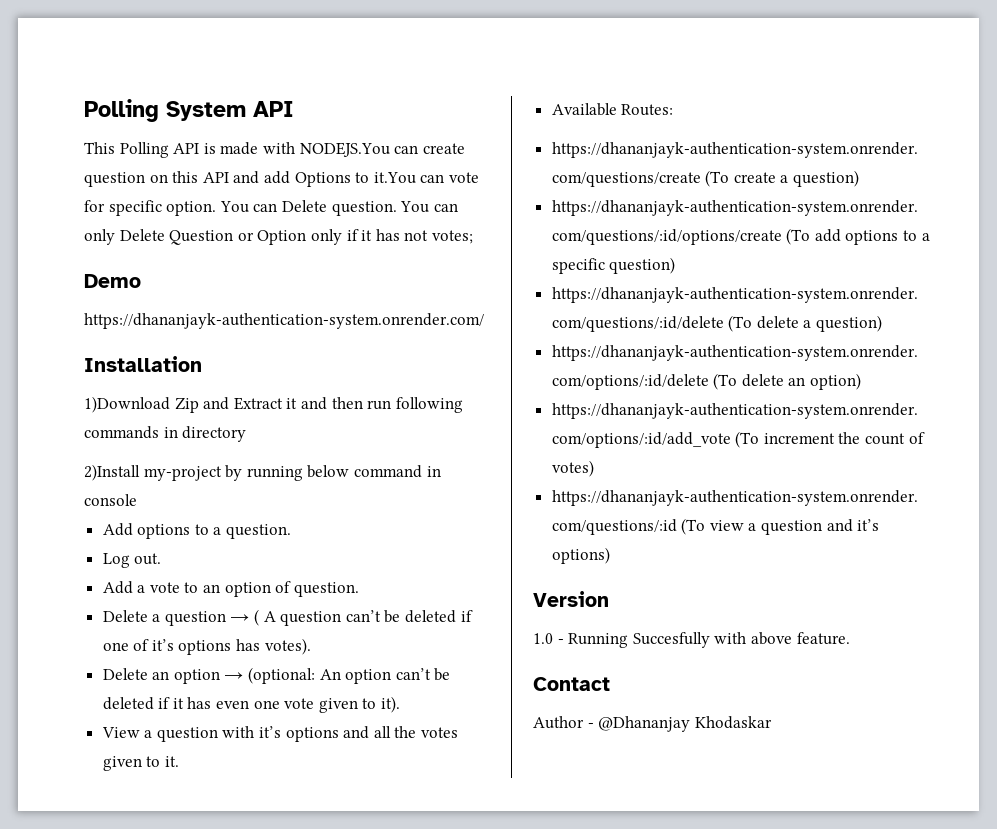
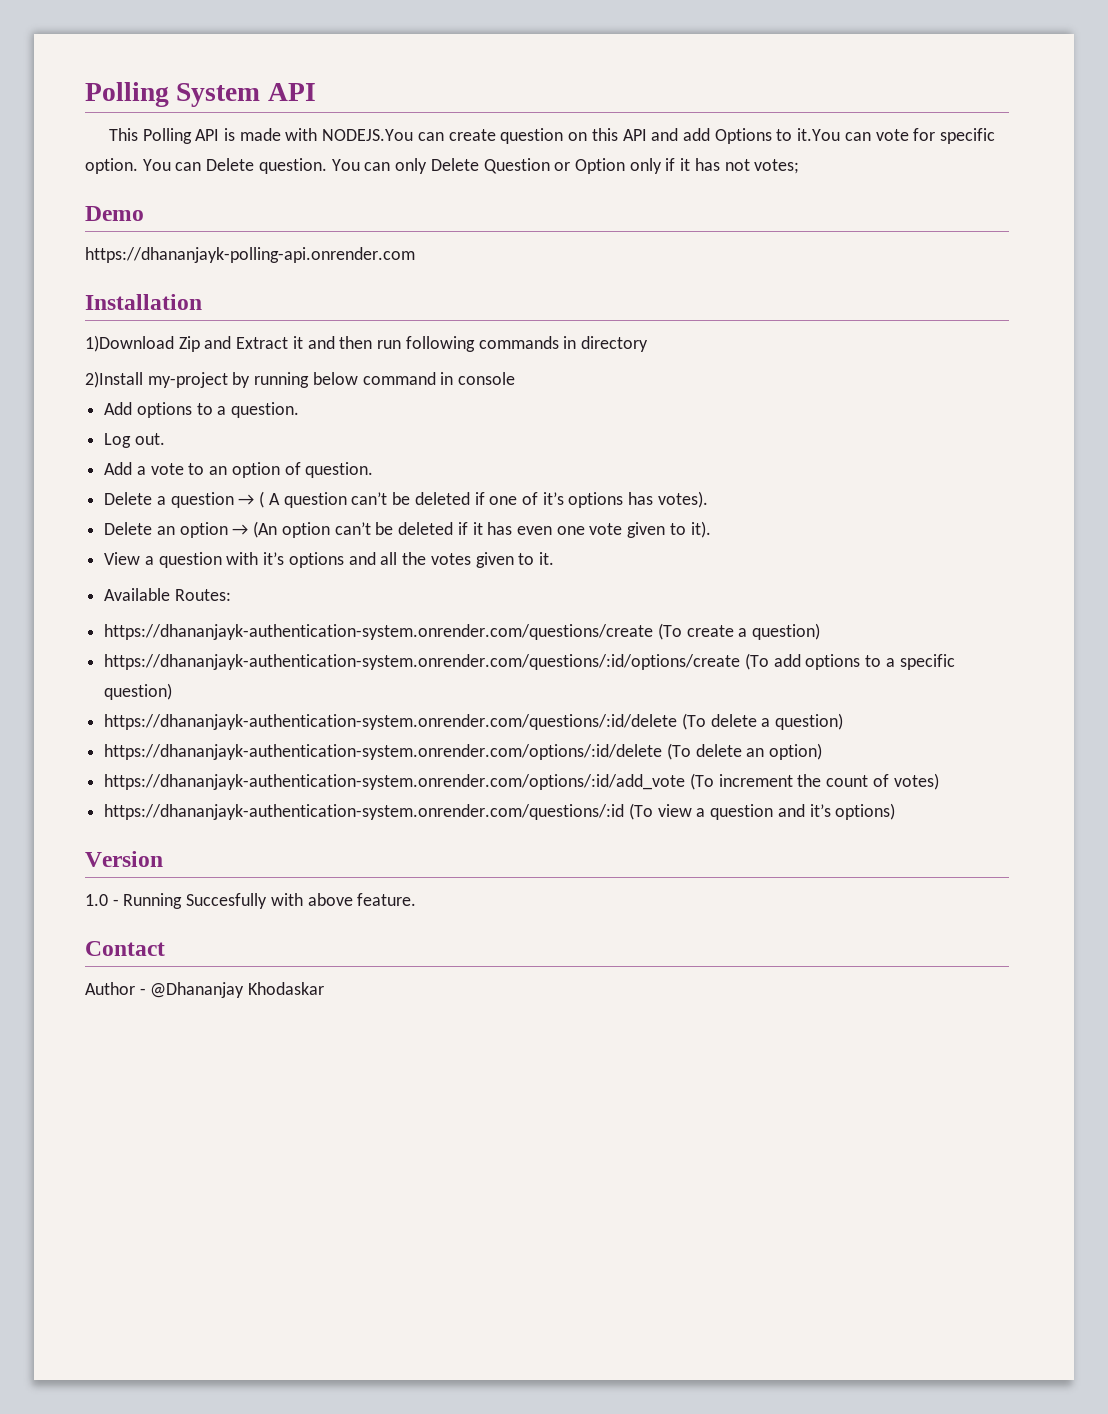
[84,313,484,329] https://dhananjayk-authentication-system.onrender.com/ -> [85,247,415,263] https://dhananjayk-polling-api.onrender.com
[248,667,341,684] (optional: An -> [253,521,278,538] (An

